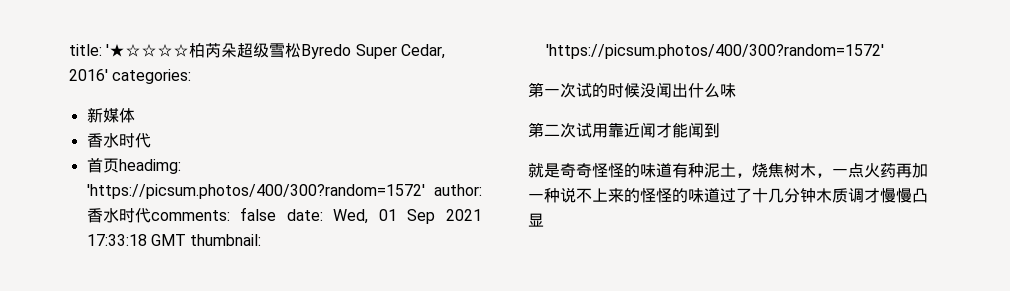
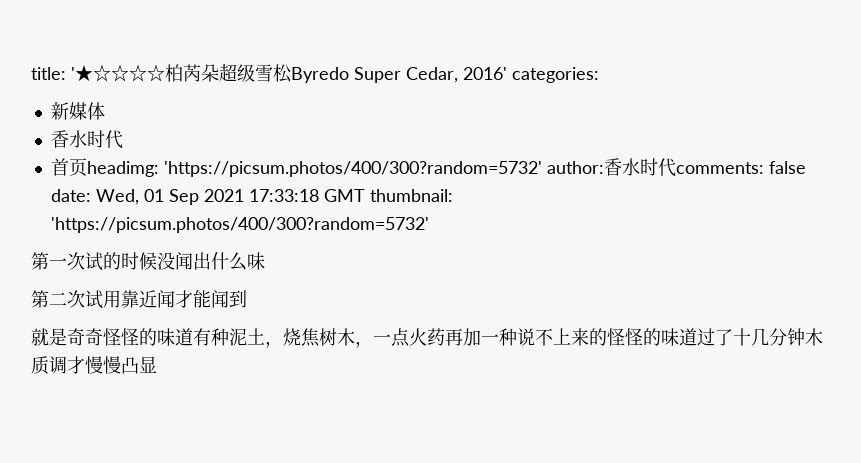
[86,184,425,199] 'https://picsum.photos/400/300?random=1572' -> [163,161,542,177] 'https://picsum.photos/400/300?random=5732'
[545,44,884,59] 'https://picsum.photos/400/300?random=1572' -> [50,217,429,233] 'https://picsum.photos/400/300?random=5732'

